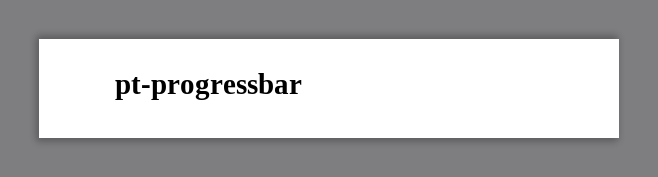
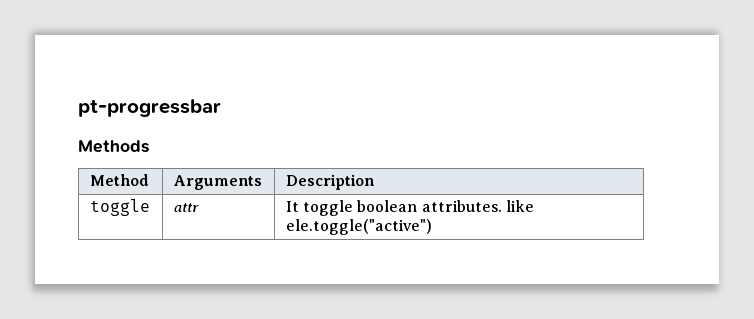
(302, 86) none -> [78,140,149,153] [89,174,149,186] [173,175,262,190] [285,174,375,190] [89,199,150,216] [173,203,199,212] [285,200,534,216] [285,219,432,235] // Methods // Method | Arguments | Description // toggle | attr | It toggle boolean attributes. like ele.toggle("active")

